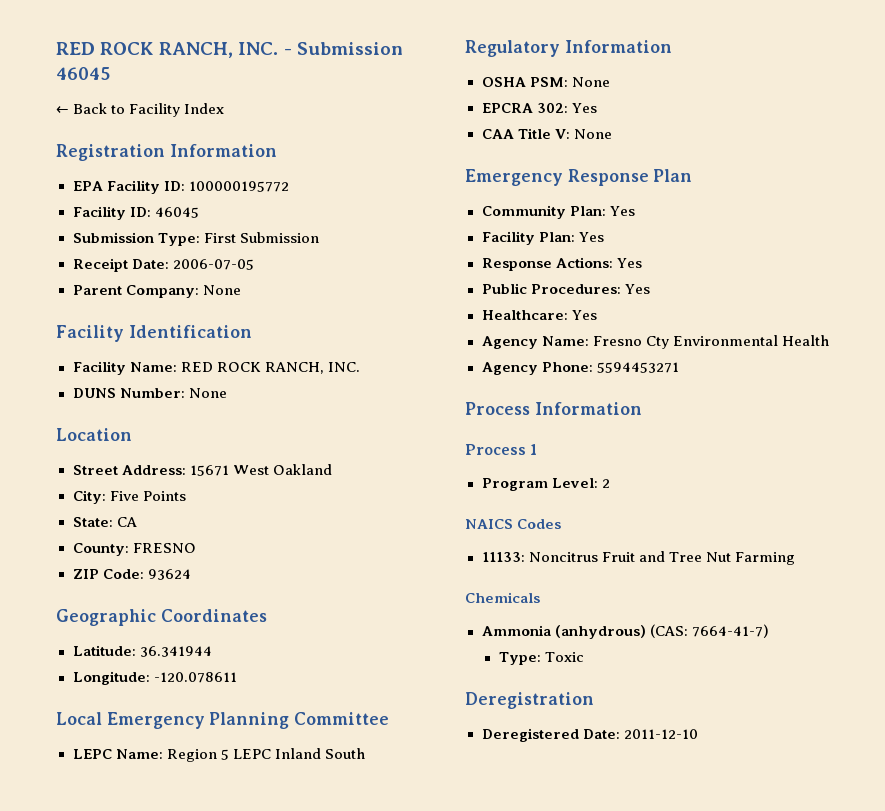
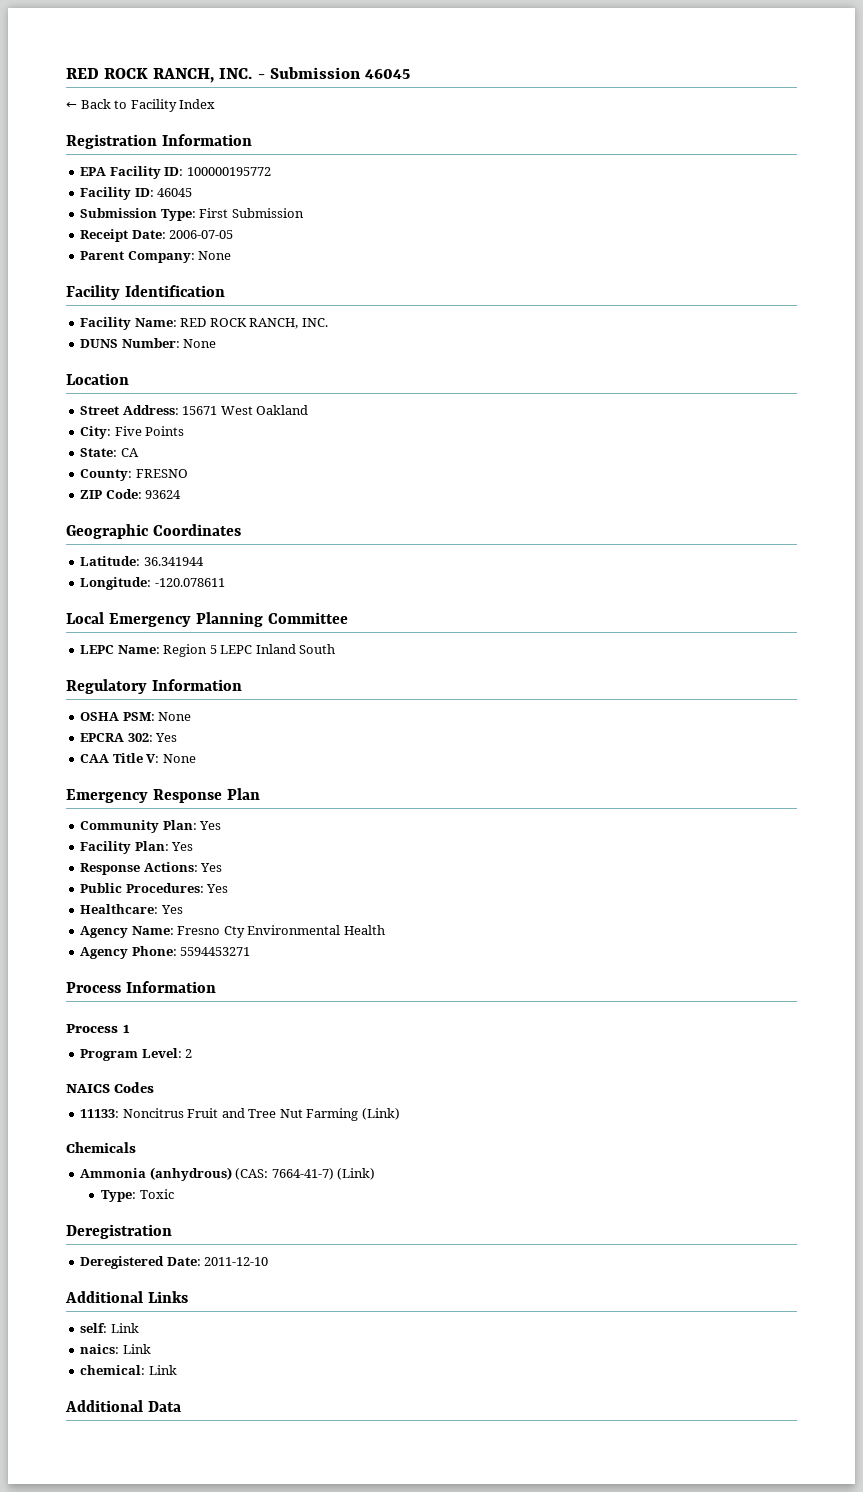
(795, 558) none -> [361,1108,400,1120] (Link)
(769, 631) none -> [337,1168,376,1180] (Link)
(698, 734) none -> [65,1291,188,1303] [80,1323,139,1333] [80,1344,151,1354] [80,1365,177,1375] [65,1400,181,1412] // Additional Links // self: Link // naics: Link // chemical: Link // Additional Data

